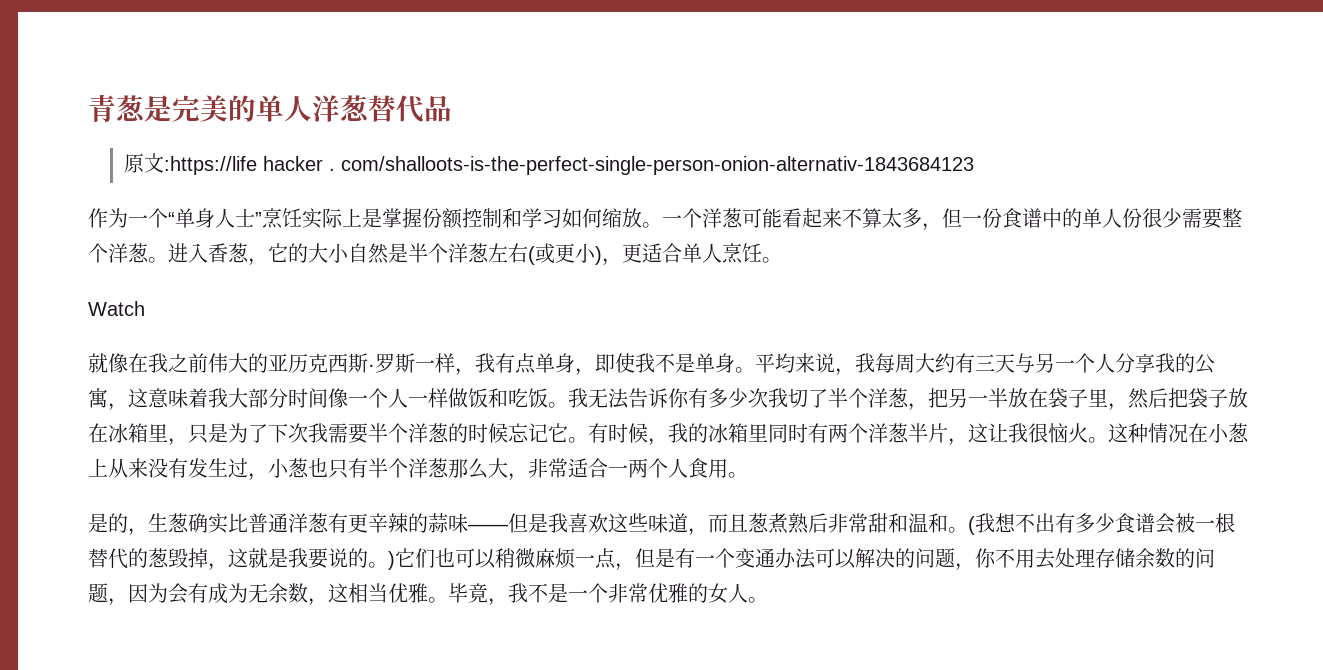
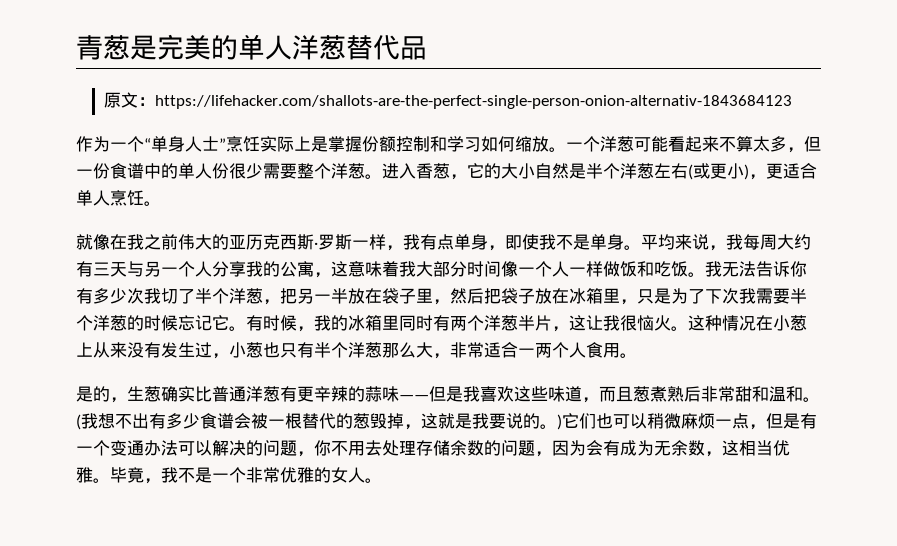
[163,156,974,175] :https://life hacker . com/shalloots-is-the-perfect-single-person-onion-alternativ-1843684123 -> [138,95,793,109] ：https://lifehacker.com/shallots-are-the-perfect-single-person-onion-alternativ-1843684123
[88,301,145,316] // Watch -> (161, 203) none

